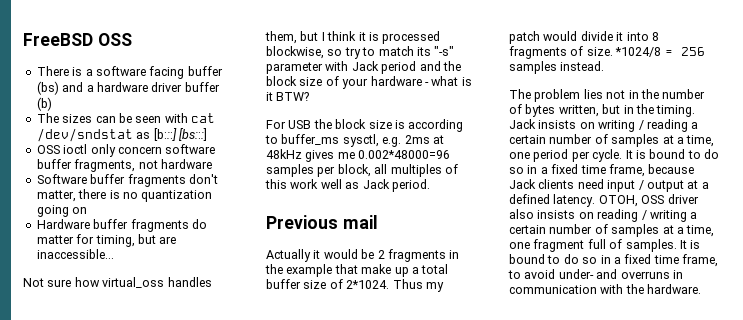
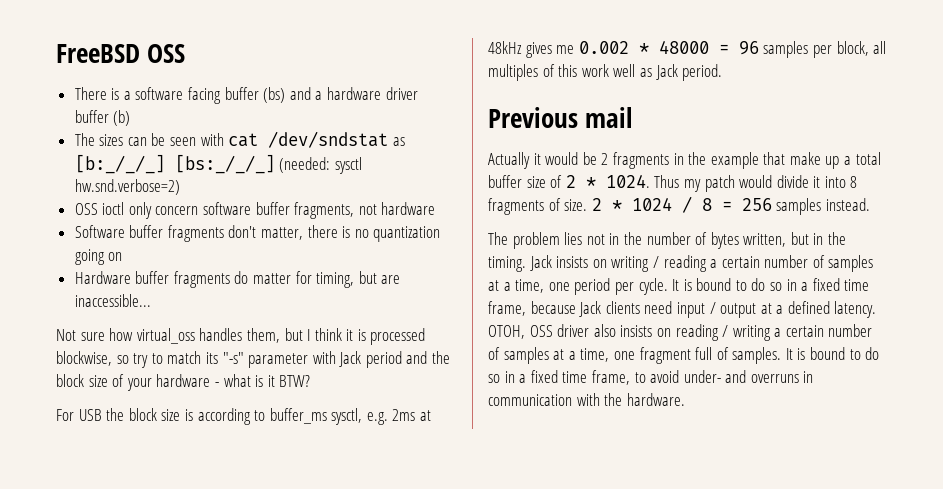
[153,128,207,141] [b:::] [bs:::] -> [74,154,362,174] [74,179,180,195] [b:_/_/_] [bs:_/_/_] (needed: sysctl hw.snd.verbose=2)
[358,150,451,159] 0.002*48000=96 -> [578,40,759,55] 0.002 * 48000 = 96
[346,280,390,289] 2*1024. -> [565,174,650,188] 2 * 1024.
[615,47,662,57] *1024/8 -> [591,196,712,213] 2 * 1024 / 8

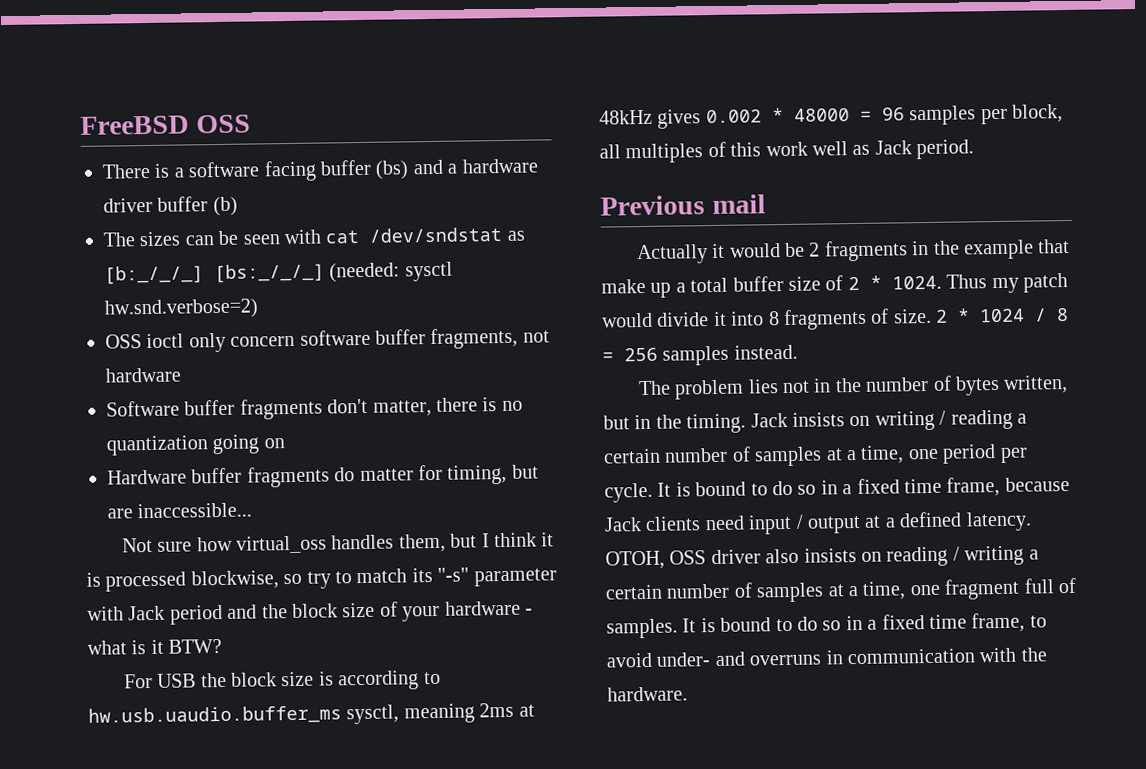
[269,408,388,425] buffer_ms sysctl, e.g. -> [88,703,475,726] hw.usb.uaudio.buffer_ms sysctl, meaning
[556,45,575,54] me -> (702, 119) none

